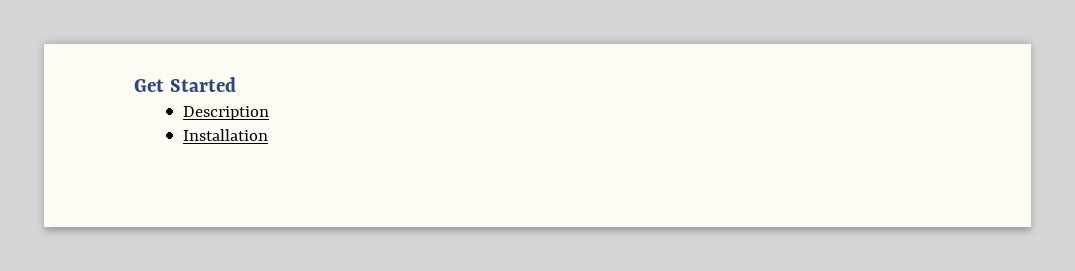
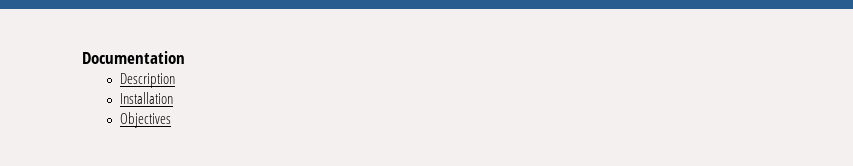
[134,77,236,92] Get Started -> [82,51,185,64] Documentation
(268, 135) none -> [120,112,172,128] // Objectives

